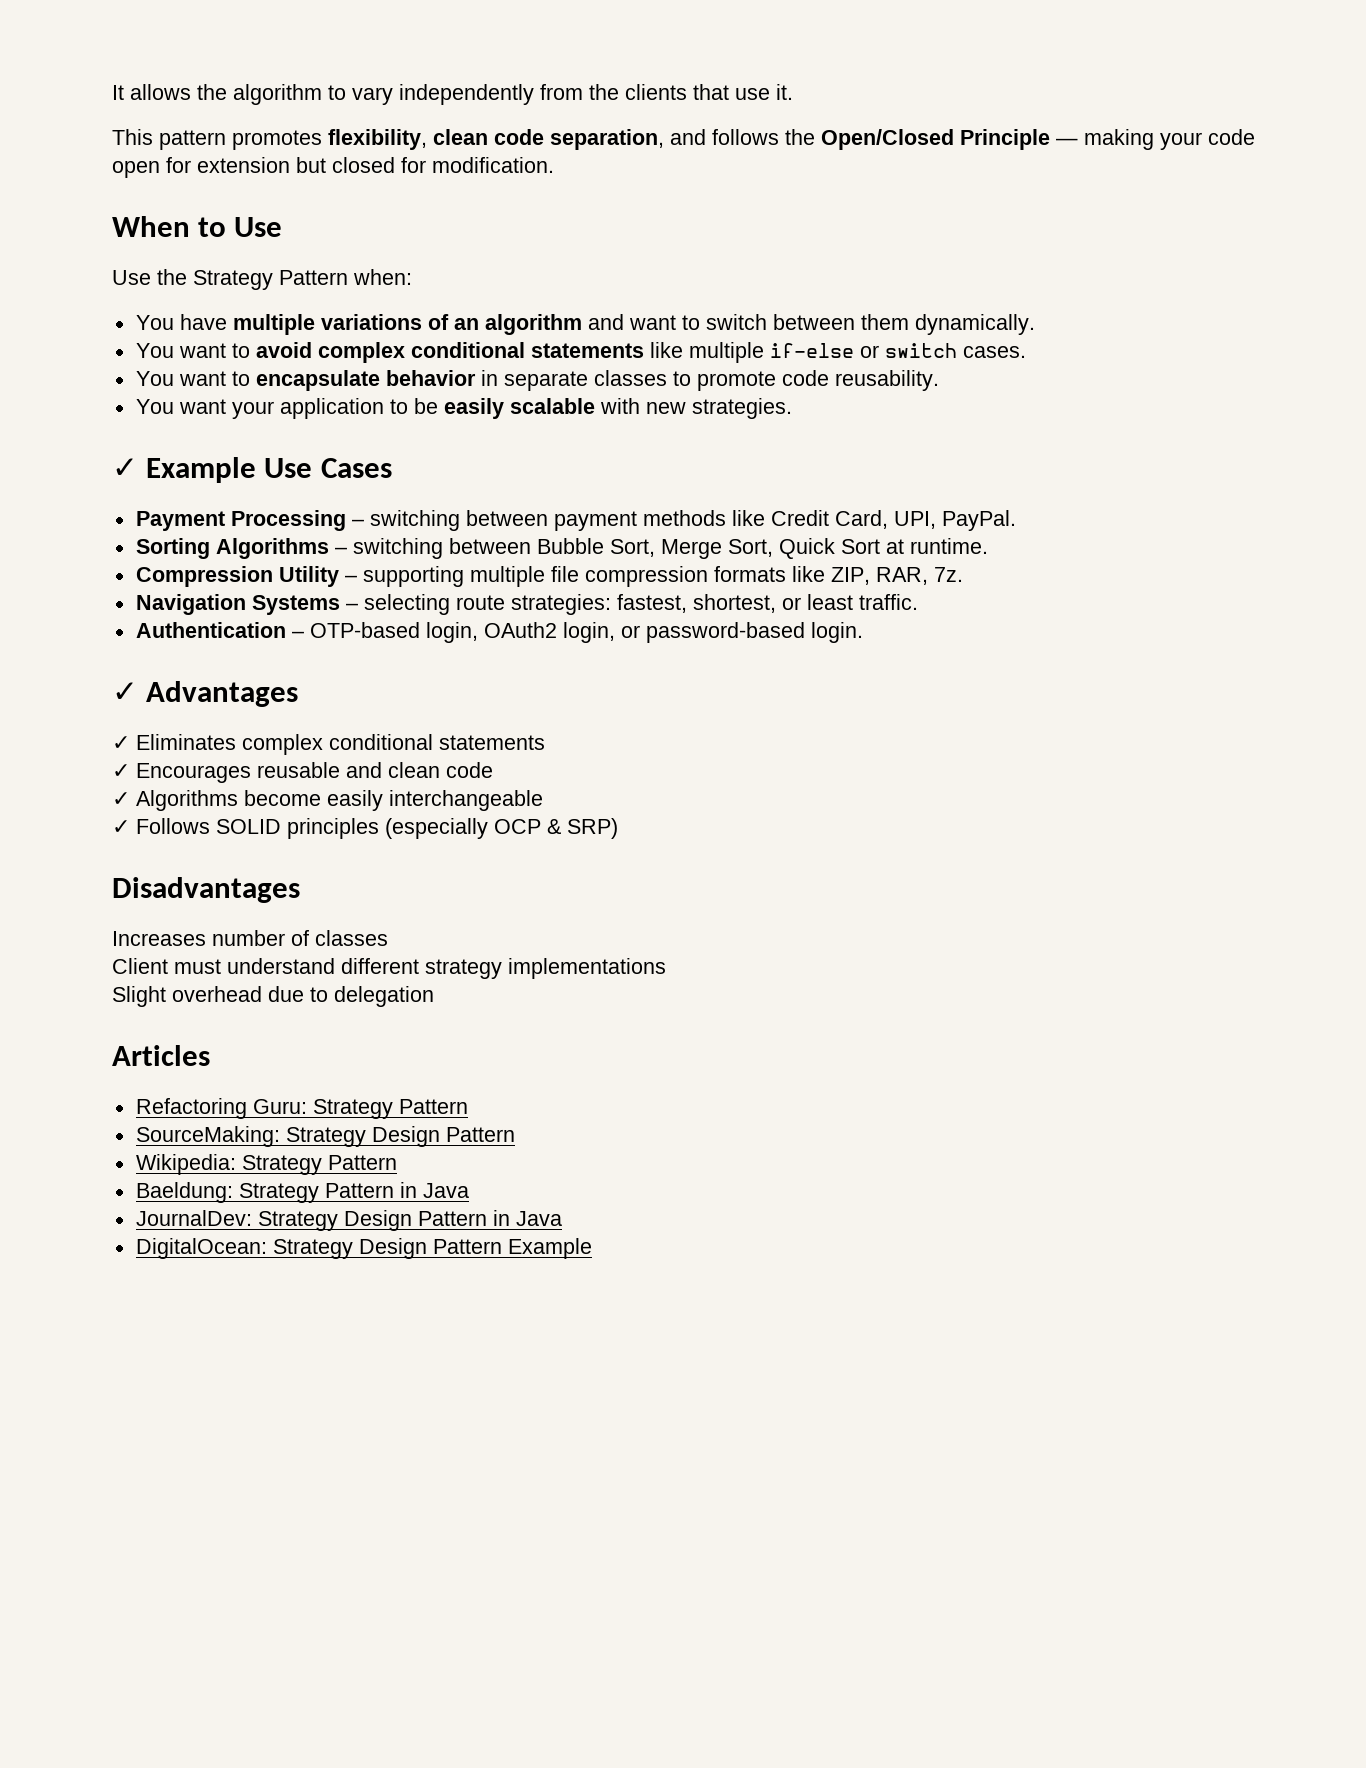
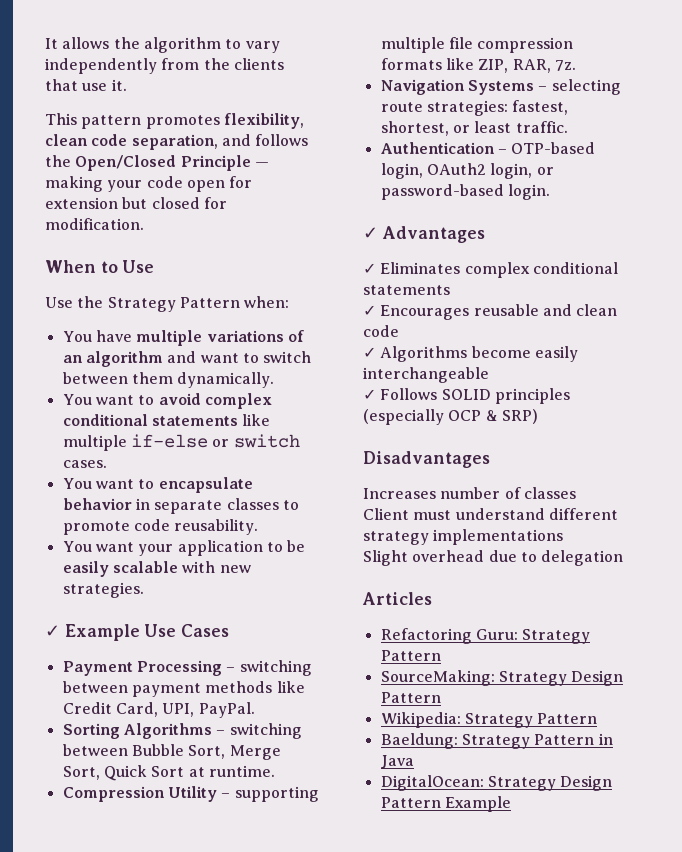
[135,1210,562,1231] // JournalDev: Strategy Design Pattern in Java -> (414, 762) none

